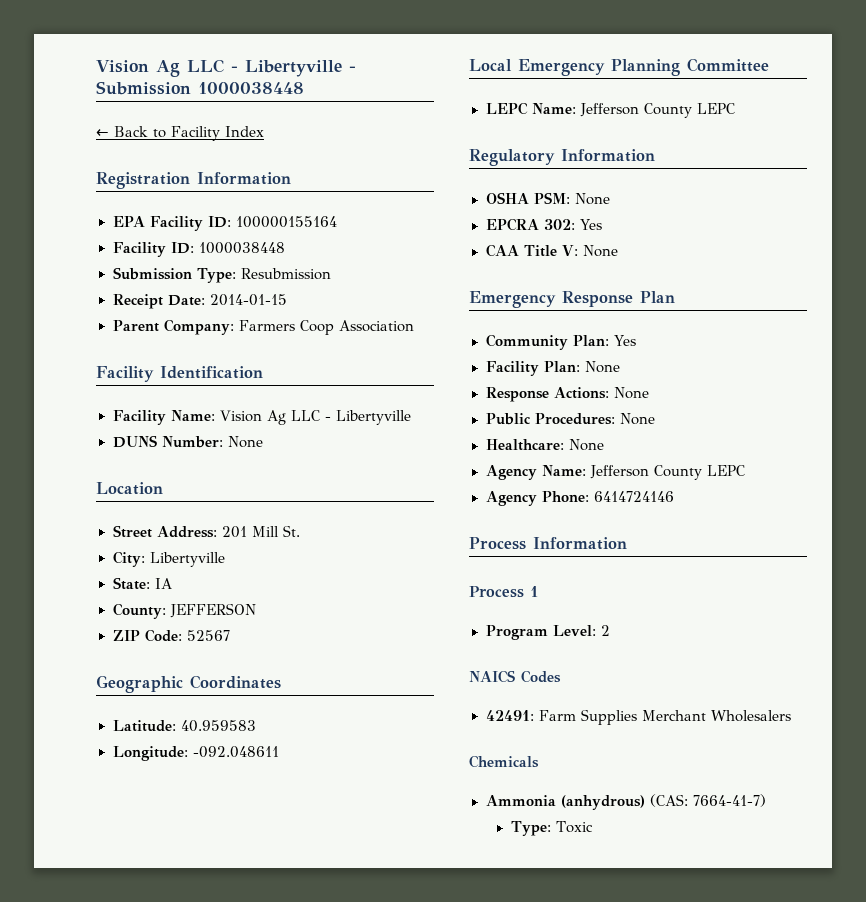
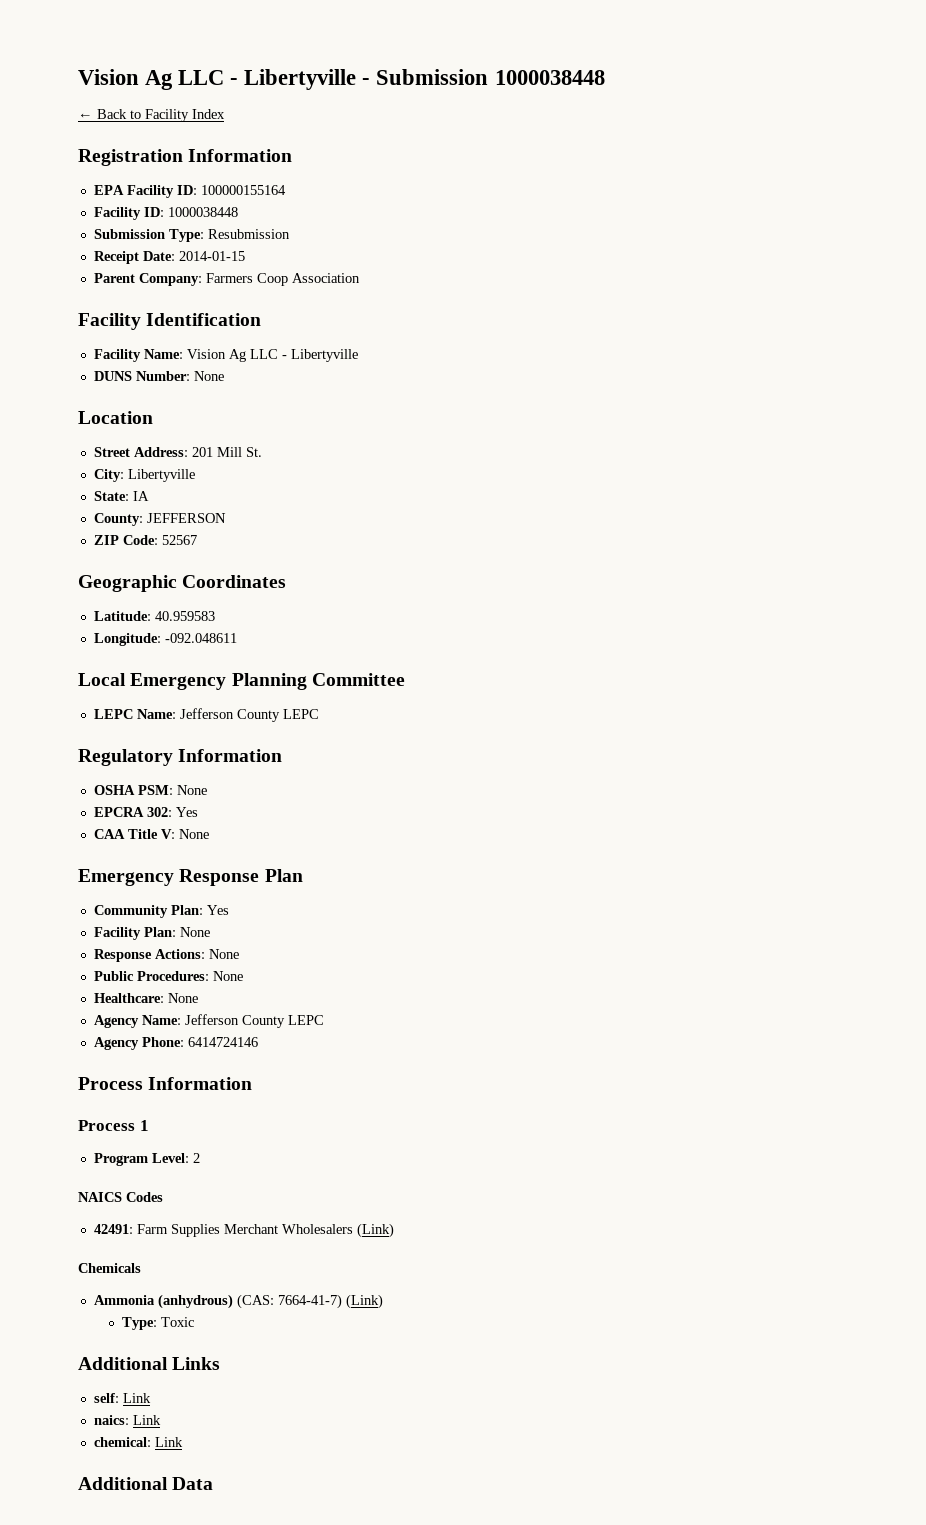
(791, 716) none -> [356,1223,394,1238] (Link)
(766, 800) none -> [345,1294,383,1309] (Link)
(593, 827) none -> [78,1357,221,1370] [93,1393,151,1403] [93,1415,161,1425] [93,1437,183,1447] [78,1477,214,1490] // Additional Links // self: Link // naics: Link // chemical: Link // Additional Data

